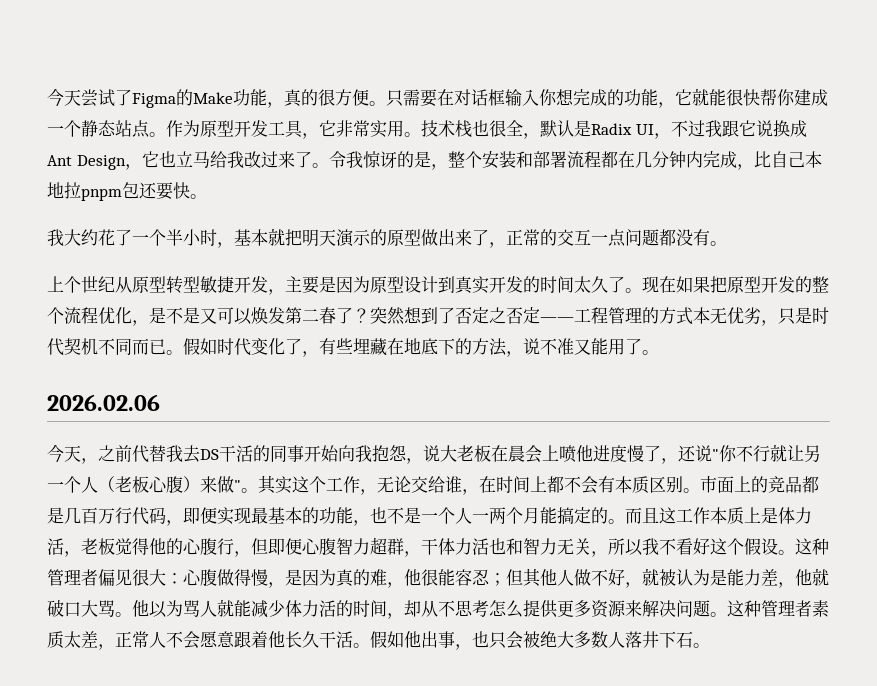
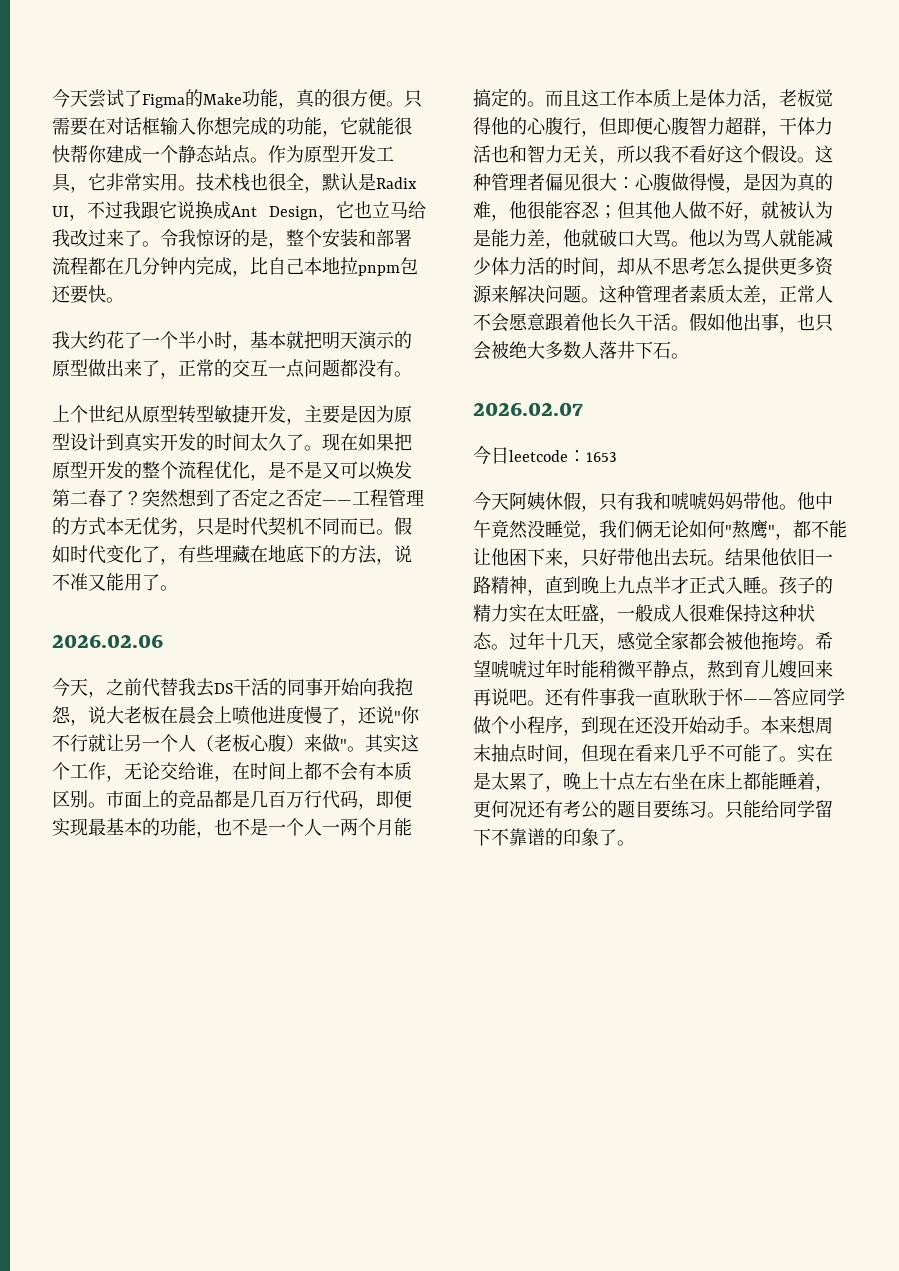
(710, 645) none -> [473,402,583,416] [473,446,617,465] [473,492,833,512] [473,520,847,540] [473,548,833,568] [473,576,833,596] [473,604,815,624] [473,631,833,652] [473,659,833,680] [473,688,845,706] [473,715,833,736] [473,744,833,764] [473,771,833,792] [473,800,833,819] [473,828,635,846] // 2026.02.07 // 今日leetcode：1653 // 今天阿姨休假，只有我和唬唬妈妈带他。他中午竟然没睡觉，我们俩无论如何"熬鹰"，都不能让他困下来，只好带他出去玩。结果他依旧一路精神，直到晚上九点半才正式入睡。孩子的精力实在太旺盛，一般成人很难保持这种状态。过年十几天，感觉全家都会被他拖垮。希望唬唬过年时能稍微平静点，熬到育儿嫂回来再说吧。还有件事我一直耿耿于怀——答应同学做个小程序，到现在还没开始动手。本来想周末抽点时间，但现在看来几乎不可能了。实在是太累了，晚上十点左右坐在床上都能睡着，更何况还有考公的题目要练习。只能给同学留下不靠谱的印象了。

